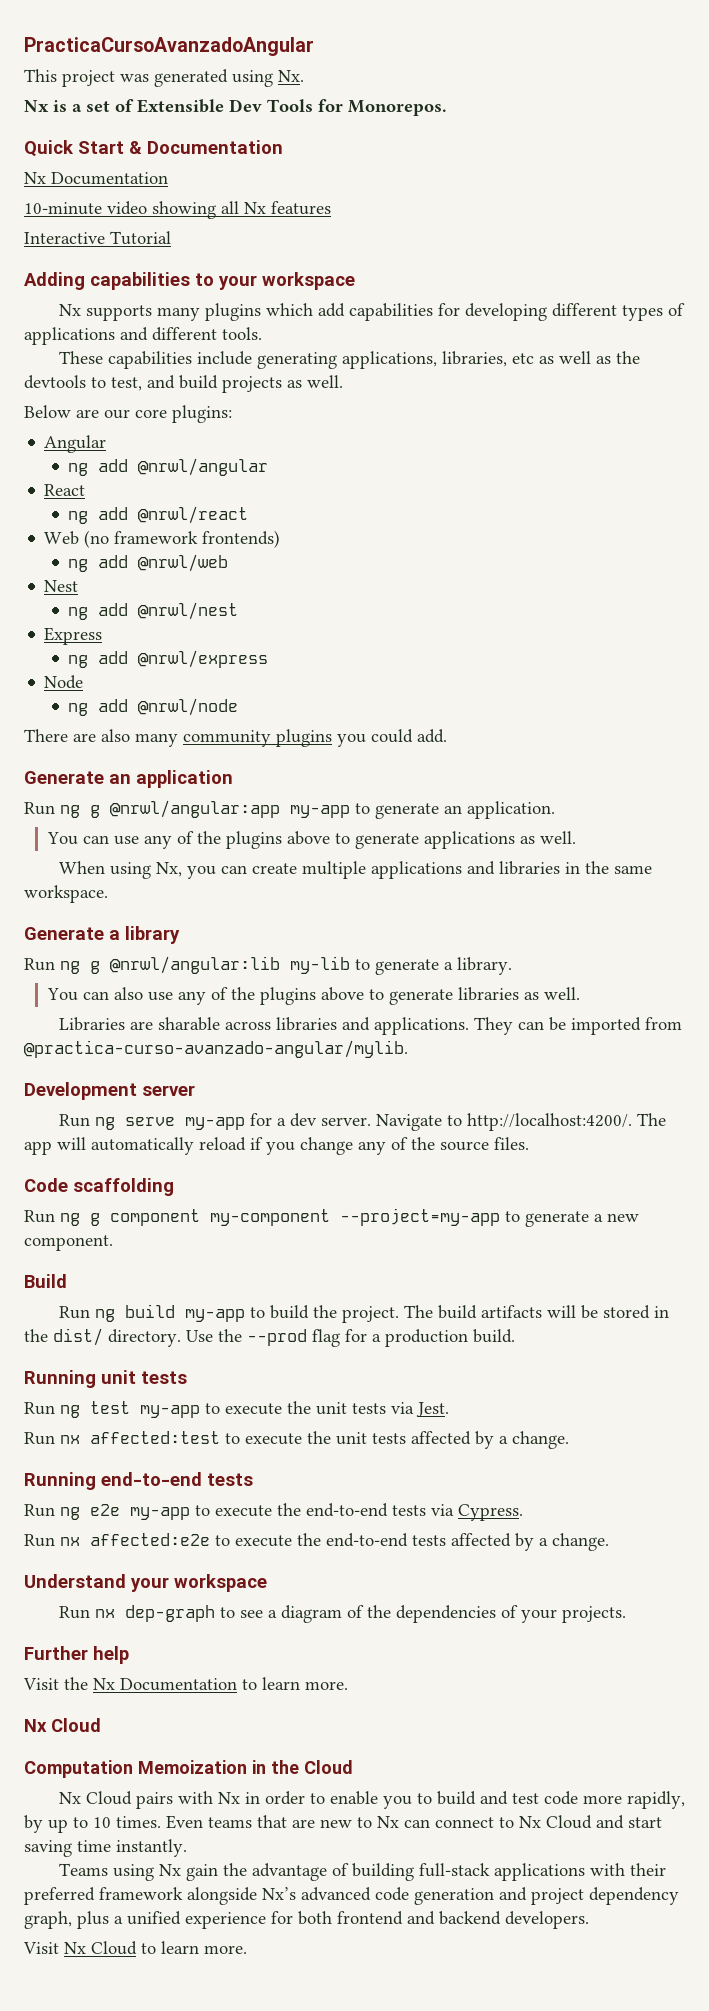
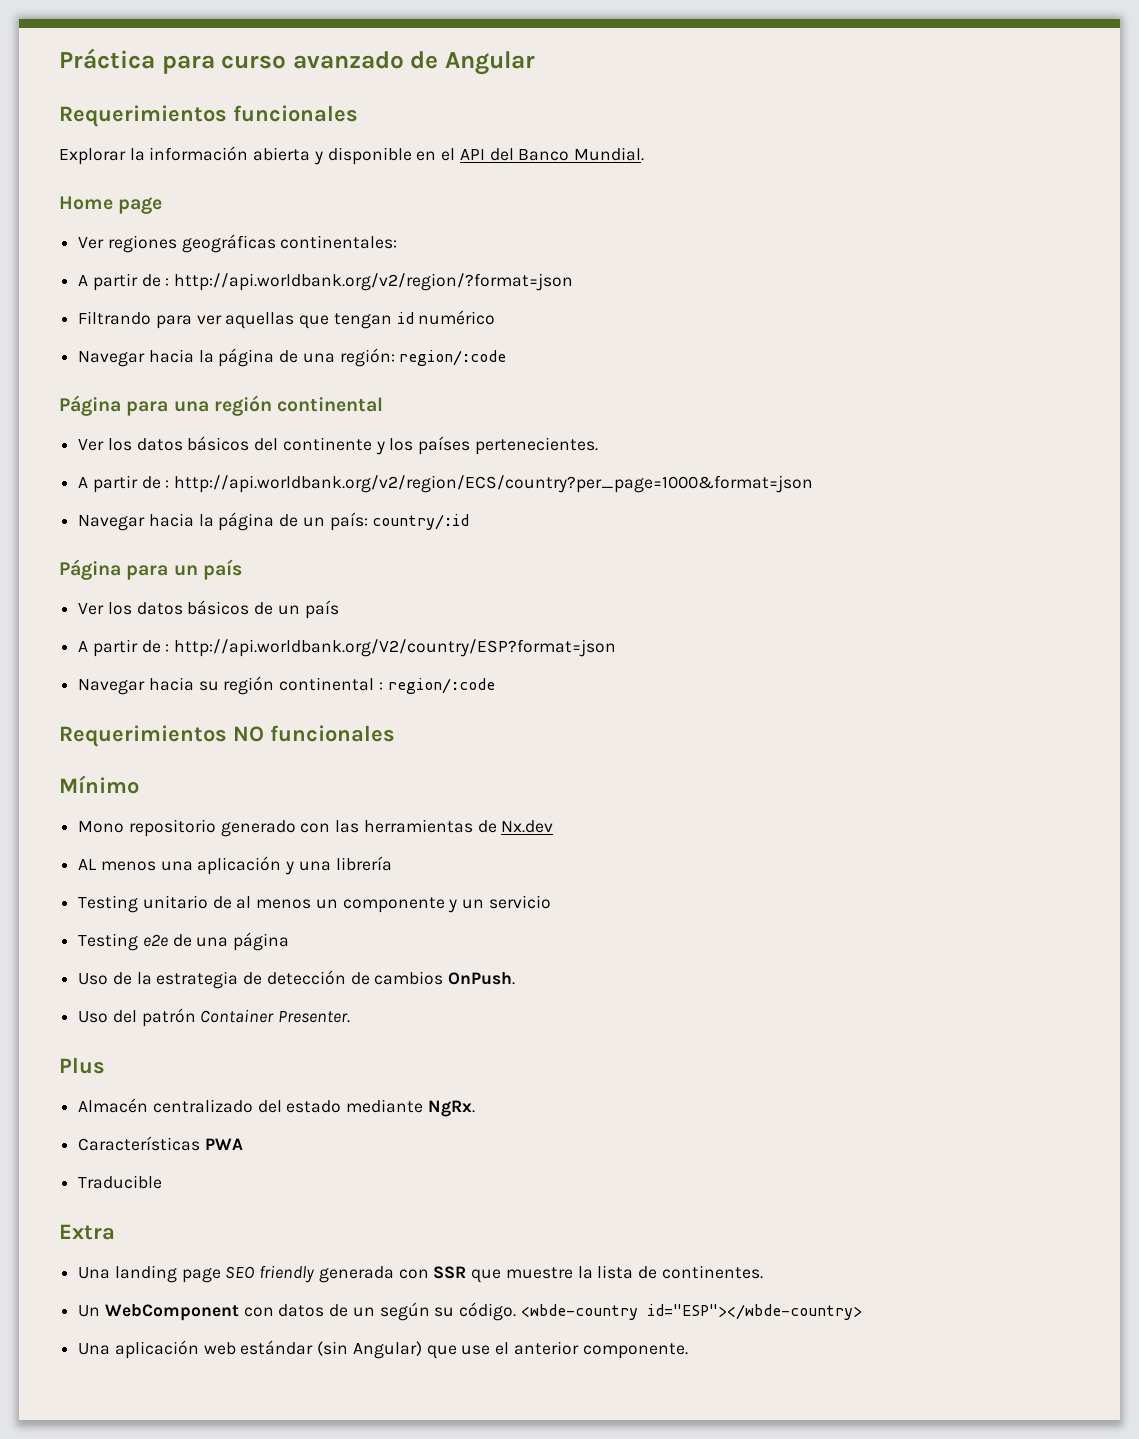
[24,37,314,56] [24,69,304,87] [24,99,447,116] [24,140,283,157] [24,172,168,185] [24,201,331,219] [24,231,171,245] [24,272,355,290] [58,303,685,321] [24,327,262,345] [58,351,640,369] [24,375,343,393] [24,405,232,423] [44,435,107,453] [68,458,269,476] [44,484,86,496] [68,506,249,524] [44,530,281,548] [68,554,229,572] [44,580,79,592] [68,602,239,620] [44,627,103,645] [68,650,269,668] [44,675,84,689] [68,698,239,716] [24,729,447,747] [24,770,233,788] [24,800,555,819] [46,831,576,849] [58,861,652,879] [24,885,108,903] [24,926,180,944] [24,956,512,975] [46,987,580,1005] [58,1017,682,1035] [24,1040,408,1058] [24,1082,195,1100] [58,1113,666,1131] [24,1137,529,1155] [24,1178,174,1196] [24,1208,639,1227] [24,1235,113,1251] [24,1274,67,1288] [58,1304,669,1323] [24,1328,515,1347] [24,1370,187,1388] [24,1401,449,1418] [24,1431,569,1449] [24,1472,253,1490] [24,1503,523,1521] [24,1533,609,1551] [24,1574,267,1592] [58,1605,626,1623] [24,1646,129,1664] [23,1677,348,1691] [24,1718,101,1732] [24,1760,353,1778] [58,1791,685,1809] [24,1815,662,1833] [24,1839,187,1857] [58,1863,666,1881] [24,1887,679,1905] [24,1911,589,1929] [23,1941,247,1955] PracticaCursoAvanzadoAngular // This project was generated using Nx. // Nx is a set of Extensible Dev Tools for Monorepos. // Quick Start & Documentation // Nx Documentation // 10-minute video showing all Nx features // Interactive Tutorial // Adding capabilities to your workspace // Nx supports many plugins which add capabilities for developing different types of applications and different tools. // These capabilities include generating applications, libraries, etc as well as the devtools to test, and build projects as well. // Below are our core plugins: // Angular // ng add @nrwl/angular // React // ng add @nrwl/react // Web (no framework frontends) // ng add @nrwl/web // Nest // ng add @nrwl/nest // Express // ng add @nrwl/express // Node // ng add @nrwl/node // There are also many community plugins you could add. // Generate an application // Run ng g @nrwl/angular:app my-app to generate an application. // You can use any of the plugins above to generate applications as well. // When using Nx, you can create multiple applications and libraries in the same workspace. // Generate a library // Run ng g @nrwl/angular:lib my-lib to generate a library. // You can also use any of the plugins above to generate libraries as well. // Libraries are sharable across libraries and applications. They can be imported from @practica-curso-avanzado-angular/mylib. // Development server // Run ng serve my-app for a dev server. Navigate to http://localhost:4200/. The app will automatically reload if you change any of the source files. // Code scaffolding // Run ng g component my-component --project=my-app to generate a new component. // Build // Run ng build my-app to build the project. The build artifacts will be stored in the dist/ directory. Use the --prod flag for a production build. // Running unit tests // Run ng test my-app to execute the unit tests via Jest. // Run nx affected:test to execute the unit tests affected by a change. // Running end-to-end tests // Run ng e2e my-app to execute the end-to-end tests via Cypress. // Run nx affected:e2e to execute the end-to-end tests affected by a change. // Understand your workspace // Run nx dep-graph to see a diagram of the dependencies of your projects. // Further help // Visit the Nx Documentation to learn more. // Nx Cloud // Computation Memoization in the Cloud // Nx Cloud pairs with Nx in order to enable you to build and test code more rapidly, by up to 10 times. Even teams that are new to Nx can connect to Nx Cloud and start saving time instantly. // Teams using Nx gain the advantage of building full-stack applications with their preferred framework alongside Nx’s advanced code generation and project dependency graph, plus a unified experience for both frontend and backend developers. // Visit Nx Cloud to learn more. -> [59,48,536,75] [59,105,358,127] [59,146,644,165] [59,196,163,214] [78,234,398,253] [78,273,574,291] [78,310,496,329] [78,348,507,367] [59,395,384,416] [78,436,598,455] [78,475,814,493] [78,512,470,531] [59,559,242,580] [78,600,339,619] [78,639,617,657] [78,676,495,695] [59,725,395,747] [59,775,139,794] [78,819,554,837] [78,856,392,875] [78,895,551,913] [78,932,290,951] [78,970,516,989] [78,1008,351,1027] [59,1057,105,1074] [78,1098,475,1117] [78,1136,243,1151] [78,1175,163,1189] [59,1224,115,1240] [78,1265,763,1283] [78,1302,862,1321] [78,1340,688,1359] Práctica para curso avanzado de Angular // Requerimientos funcionales // Explorar la información abierta y disponible en el API del Banco Mundial. // Home page // Ver regiones geográficas continentales: // A partir de : http://api.worldbank.org/v2/region/?format=json // Filtrando para ver aquellas que tengan id numérico // Navegar hacia la página de una región: region/:code // Página para una región continental // Ver los datos básicos del continente y los países pertenecientes. // A partir de : http://api.worldbank.org/v2/region/ECS/country?per_page=1000&format=json // Navegar hacia la página de un país: country/:id // Página para un país // Ver los datos básicos de un país // A partir de : http://api.worldbank.org/V2/country/ESP?format=json // Navegar hacia su región continental : region/:code // Requerimientos NO funcionales // Mínimo // Mono repositorio generado con las herramientas de Nx.dev // AL menos una aplicación y una librería // Testing unitario de al menos un componente y un servicio // Testing e2e de una página // Uso de la estrategia de detección de cambios OnPush. // Uso del patrón Container Presenter. // Plus // Almacén centralizado del estado mediante NgRx. // Características PWA // Traducible // Extra // Una landing page SEO friendly generada con SSR que muestre la lista de continentes. // Un WebComponent con datos de un según su código. <wbde-country id="ESP"></wbde-country> // Una aplicación web estándar (sin Angular) que use el anterior componente.

